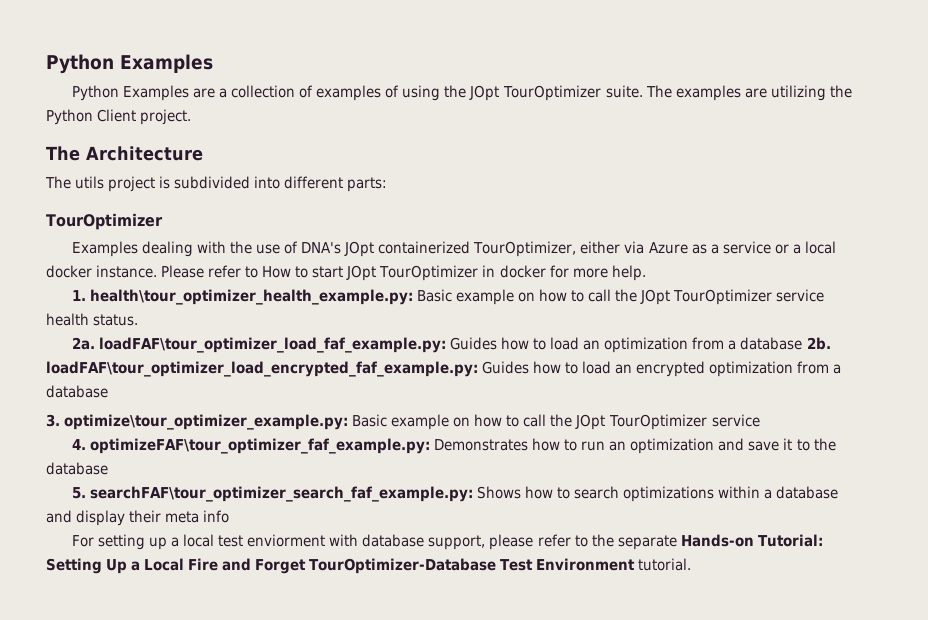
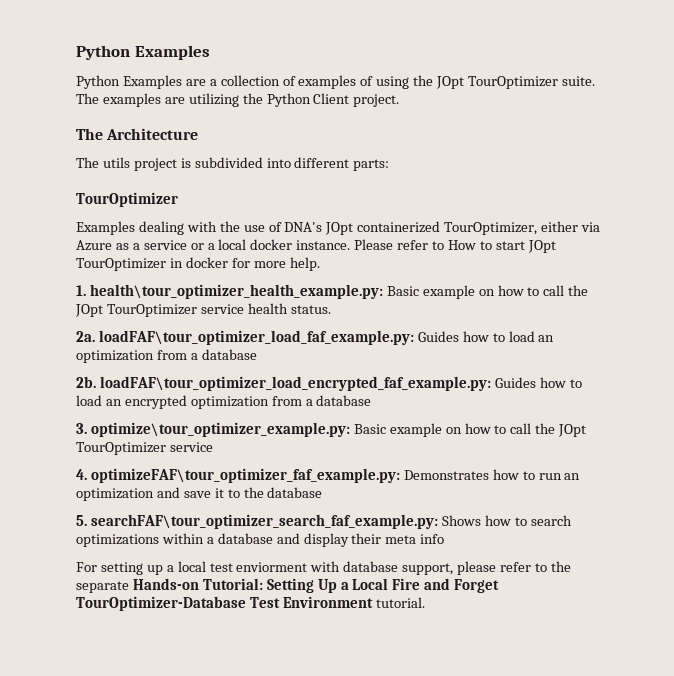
(803, 343) none -> (257, 354) //

